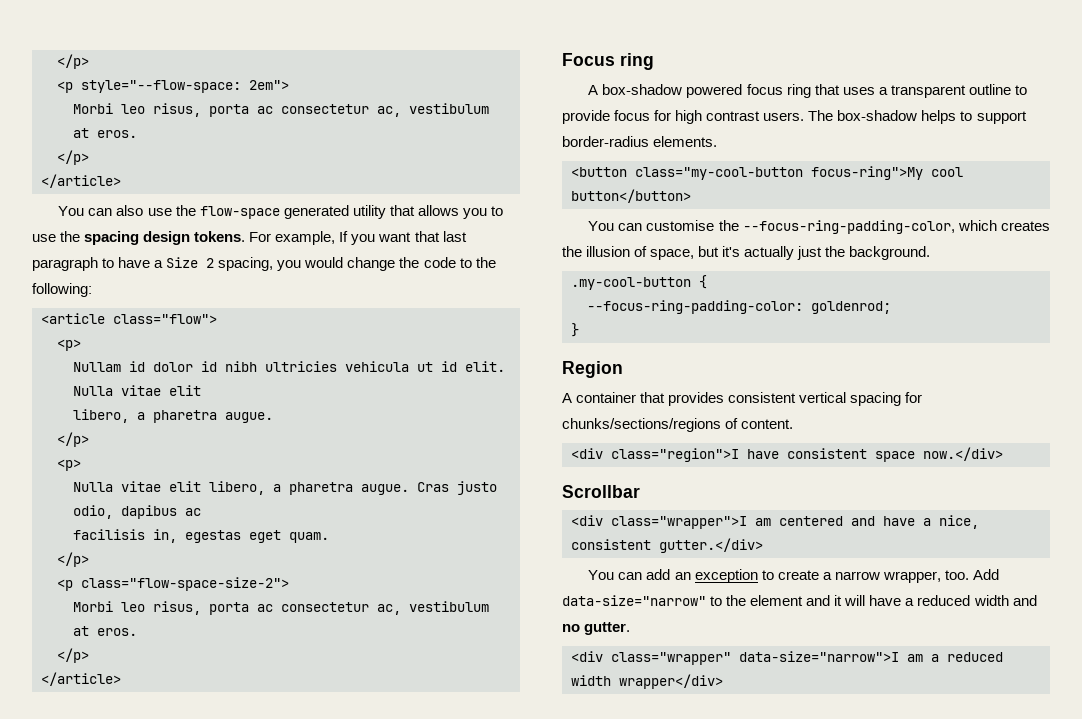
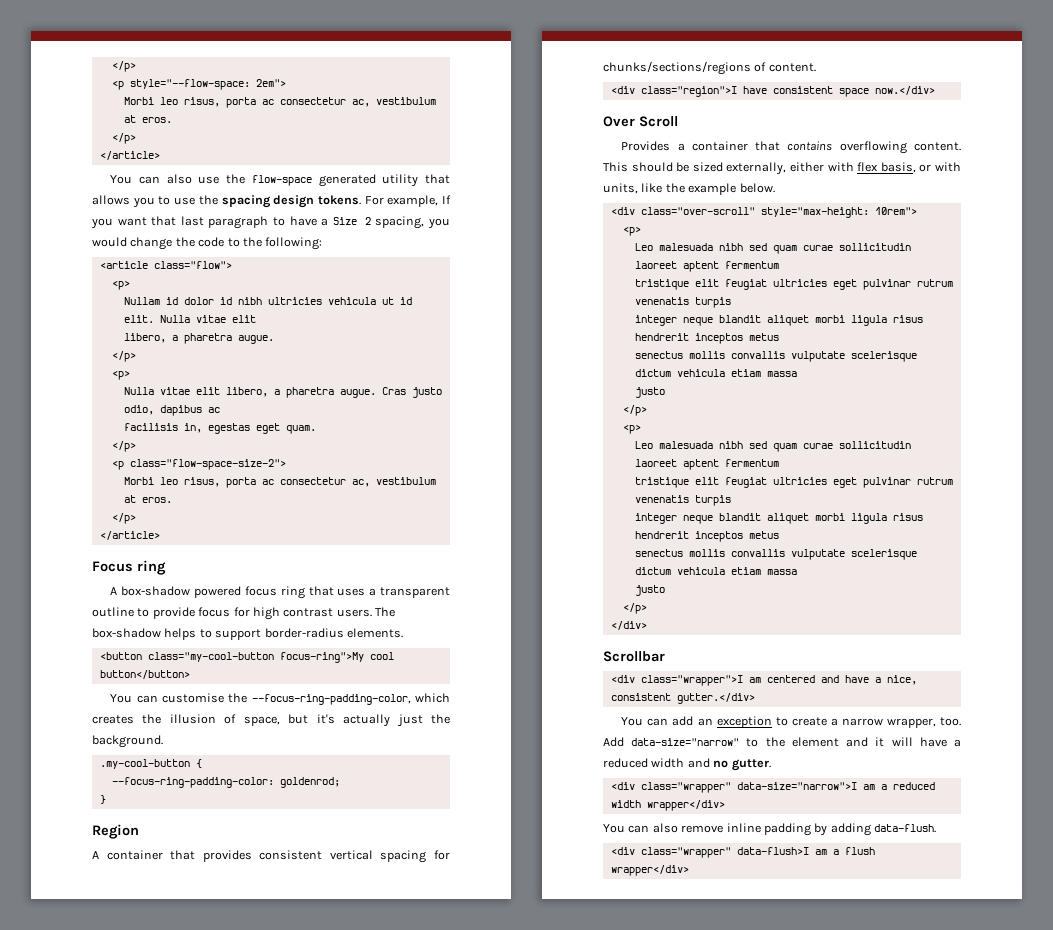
(1003, 454) none -> [603,116,678,127] [621,141,961,154] [603,162,961,175] [603,183,775,195] [610,207,917,218] [622,226,641,236] [634,243,911,254] [634,261,779,272] [634,279,953,290] [634,297,731,308] [634,315,923,326] [634,333,779,344] [634,351,917,362] [634,369,797,377] [634,387,665,398] [622,405,647,416] [622,424,641,434] [634,441,911,452] [634,459,779,470] [634,477,953,488] [634,495,731,506] [634,513,923,524] [634,531,779,542] [634,549,917,560] [634,567,797,575] [634,585,665,596] [622,603,647,614] [610,621,647,630] // Over Scroll // Provides a container that contains overflowing content. This should be sized externally, either with flex basis, or with units, like the example below. // <div class="over-scroll" style="max-height: 10rem"> // <p> // Leo malesuada nibh sed quam curae sollicitudin laoreet aptent fermentum // tristique elit feugiat ultricies eget pulvinar rutrum venenatis turpis // integer neque blandit aliquet morbi ligula risus hendrerit inceptos metus // senectus mollis convallis vulputate scelerisque dictum vehicula etiam massa // justo // </p> // <p> // Leo malesuada nibh sed quam curae sollicitudin laoreet aptent fermentum // tristique elit feugiat ultricies eget pulvinar rutrum venenatis turpis // integer neque blandit aliquet morbi ligula risus hendrerit inceptos metus // senectus mollis convallis vulputate scelerisque dictum vehicula etiam massa // justo // </p> // </div>
(723, 681) none -> [603,823,936,836] [610,847,875,858] [610,865,689,876] // You can also remove inline padding by adding data-flush. // <div class="wrapper" data-flush>I am a flush wrapper</div>

